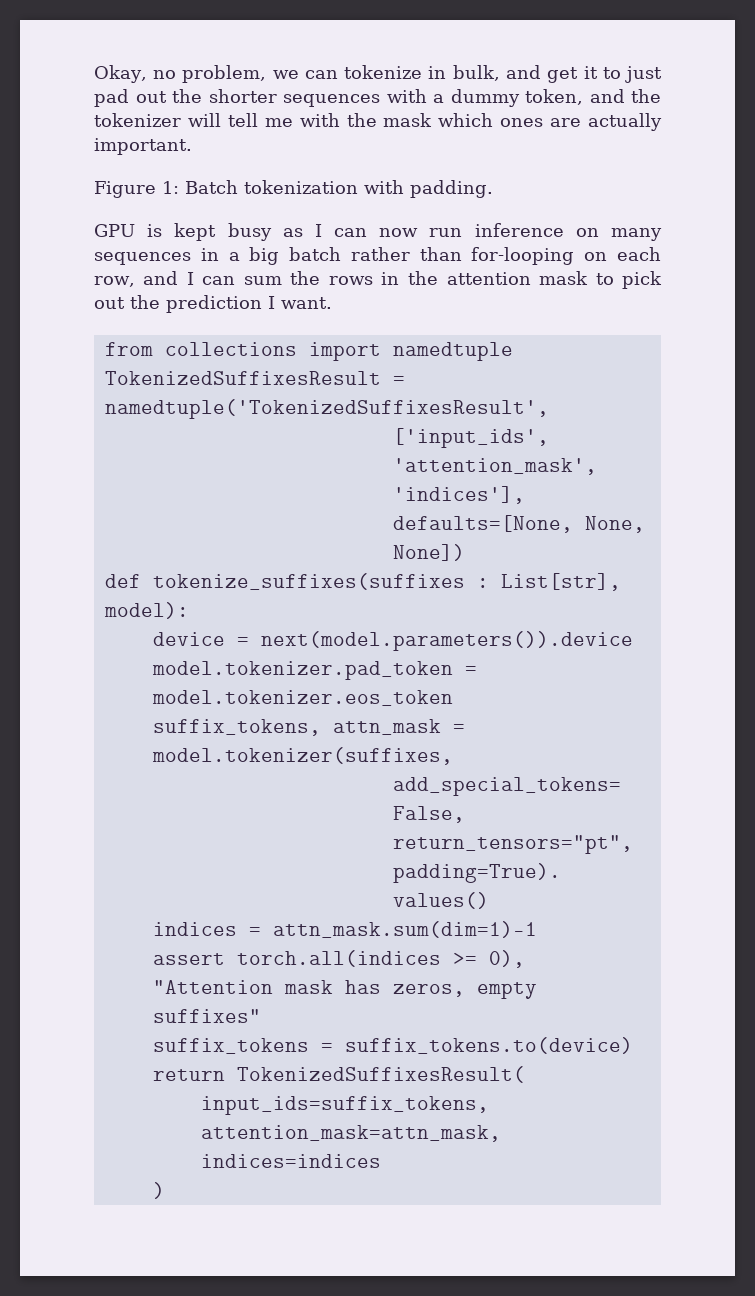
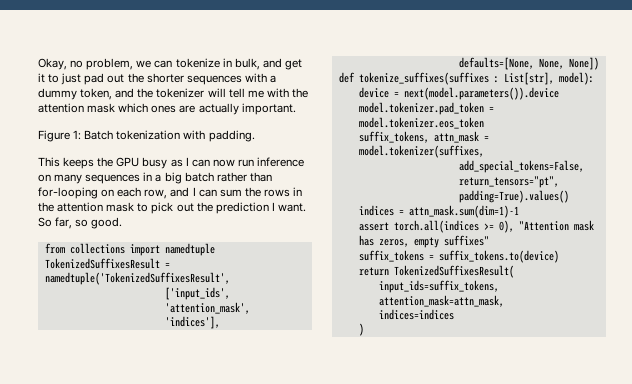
(377, 120) none -> [38,103,84,113] attention
[94,223,217,241] GPU is kept -> [38,157,140,169] This keeps the GPU
(332, 303) none -> [38,217,123,229] So far, so good.

